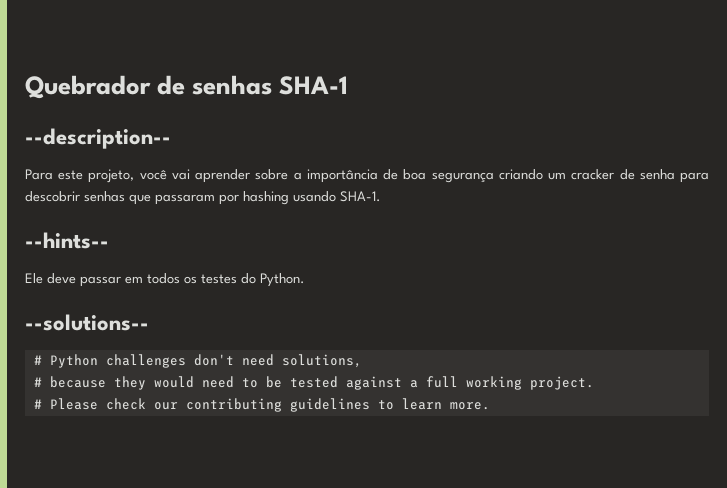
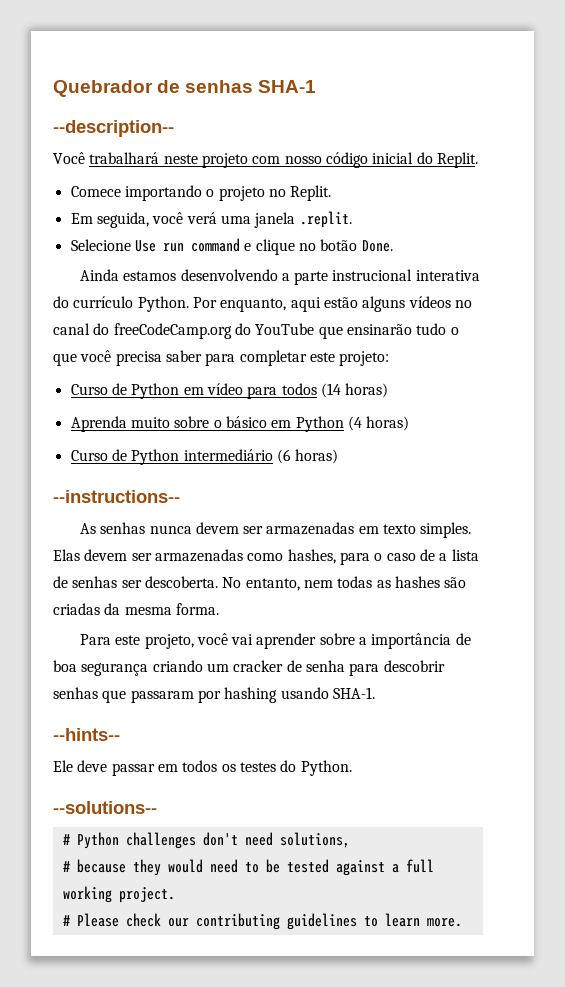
(171, 138) none -> [53,152,478,168] [70,185,332,201] [70,211,352,228] [70,238,393,255] [79,269,480,285] [53,296,472,312] [53,323,459,339] [53,350,390,366] [70,383,389,399] [70,416,410,432] [70,449,339,465] [53,490,180,503] [79,522,472,538] [53,549,479,565] [53,576,467,591] [53,603,219,615] // Você trabalhará neste projeto com nosso código inicial do Replit. // Comece importando o projeto no Replit. // Em seguida, você verá uma janela .replit. // Selecione Use run command e clique no botão Done. // Ainda estamos desenvolvendo a parte instrucional interativa do currículo Python. Por enquanto, aqui estão alguns vídeos no canal do freeCodeCamp.org do YouTube que ensinarão tudo o que você precisa saber para completar este projeto: // Curso de Python em vídeo para todos (14 horas) // Aprenda muito sobre o básico em Python (4 horas) // Curso de Python intermediário (6 horas) // --instructions-- // As senhas nunca devem ser armazenadas em texto simples. Elas devem ser armazenadas como hashes, para o caso de a lista de senhas ser descoberta. No entanto, nem todas as hashes são criadas da mesma forma.

